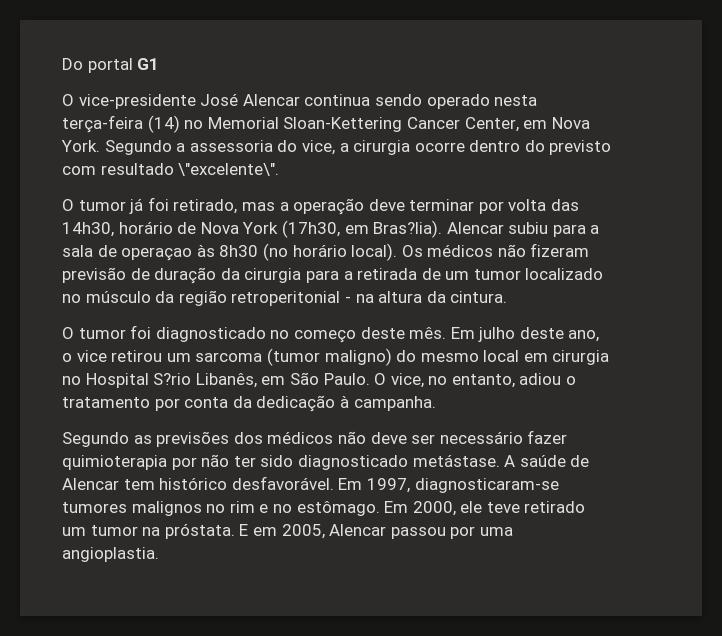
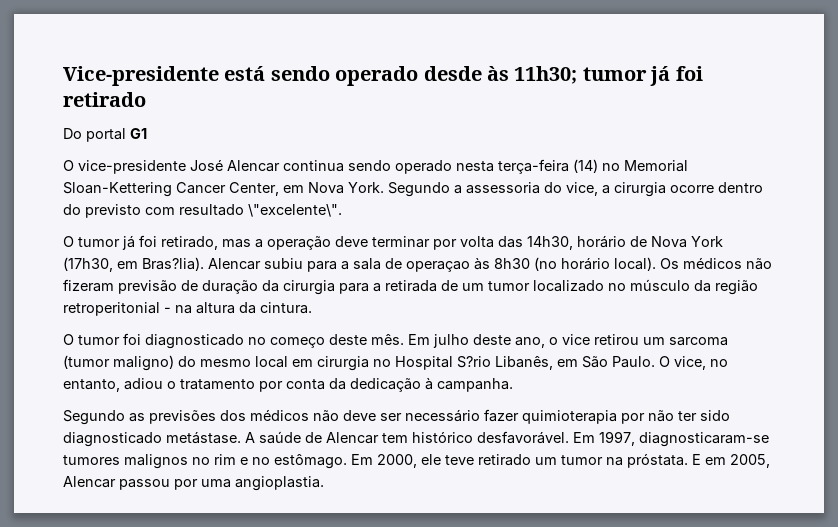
(62, 64) none -> [63,66,703,86] [63,92,146,107] Vice-presidente está sendo operado desde às 11h30; tumor já foi retirado //

